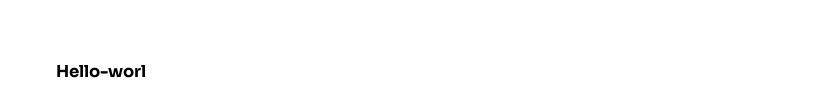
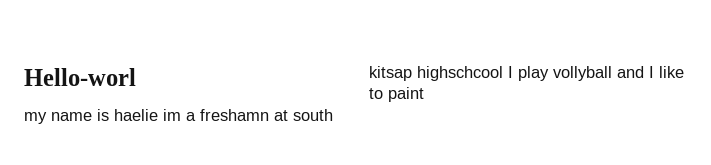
(146, 71) none -> [24,109,333,124] [369,66,684,81] [369,87,424,102] // my name is haelie im a freshamn at south kitsap highschcool I play vollyball and I like to paint

